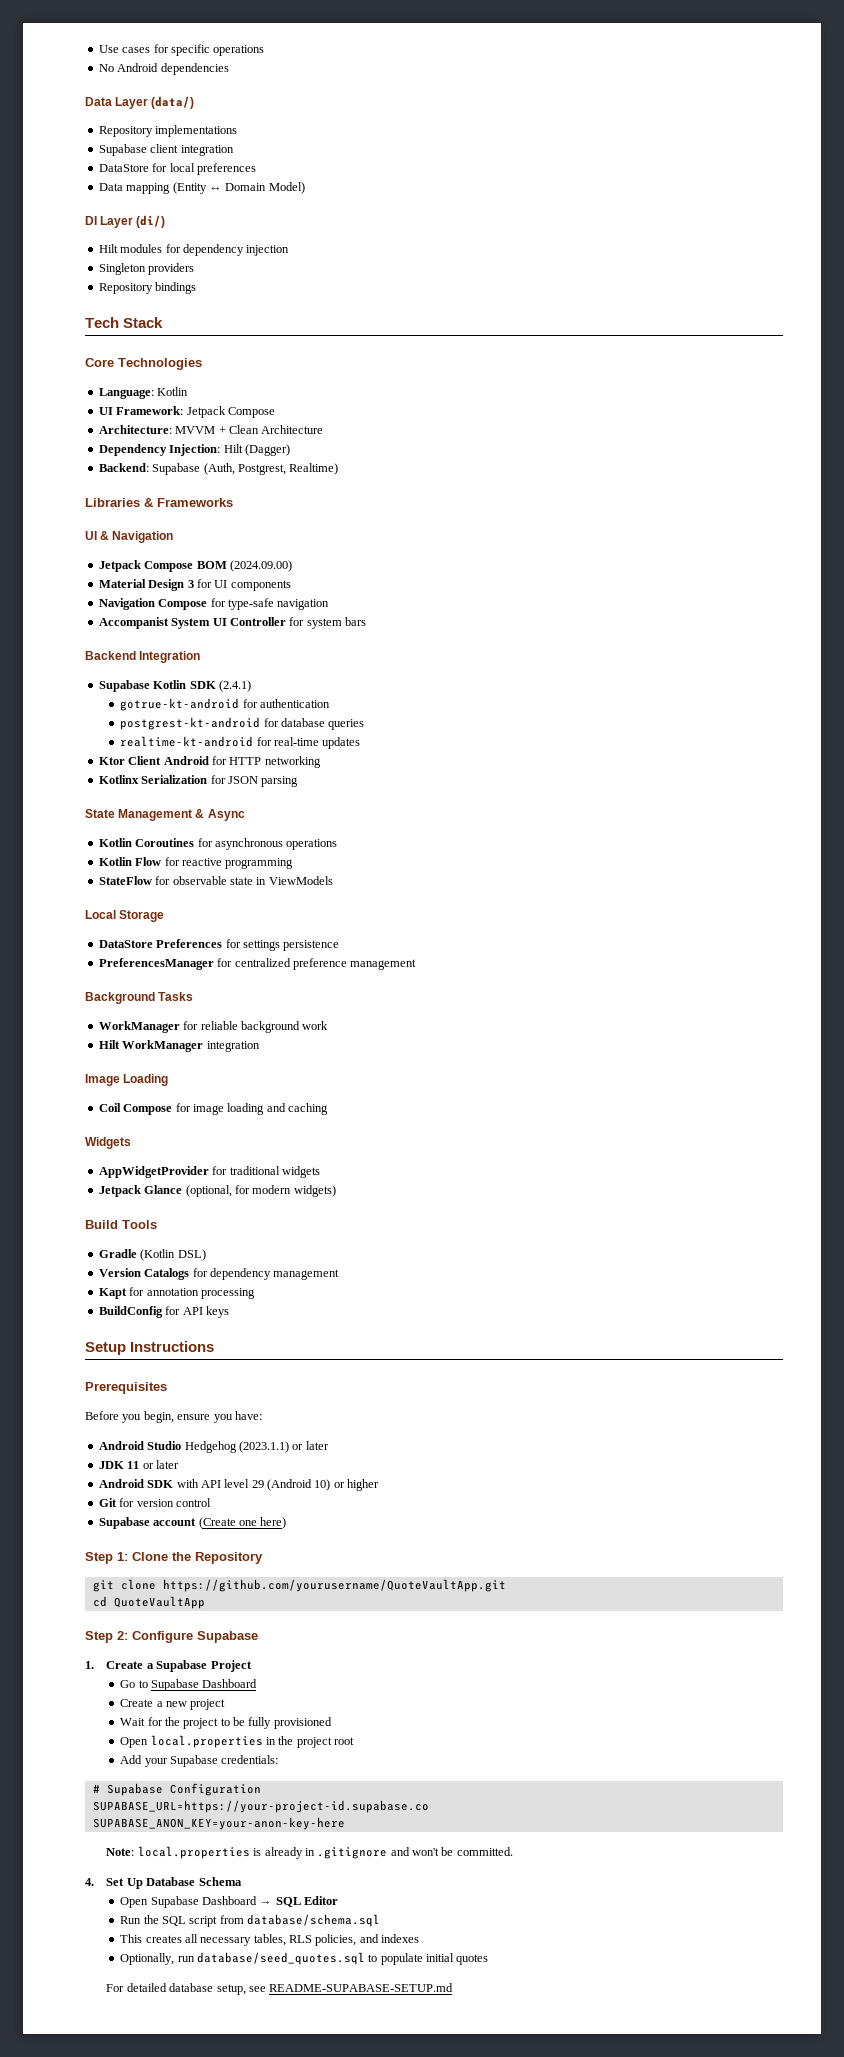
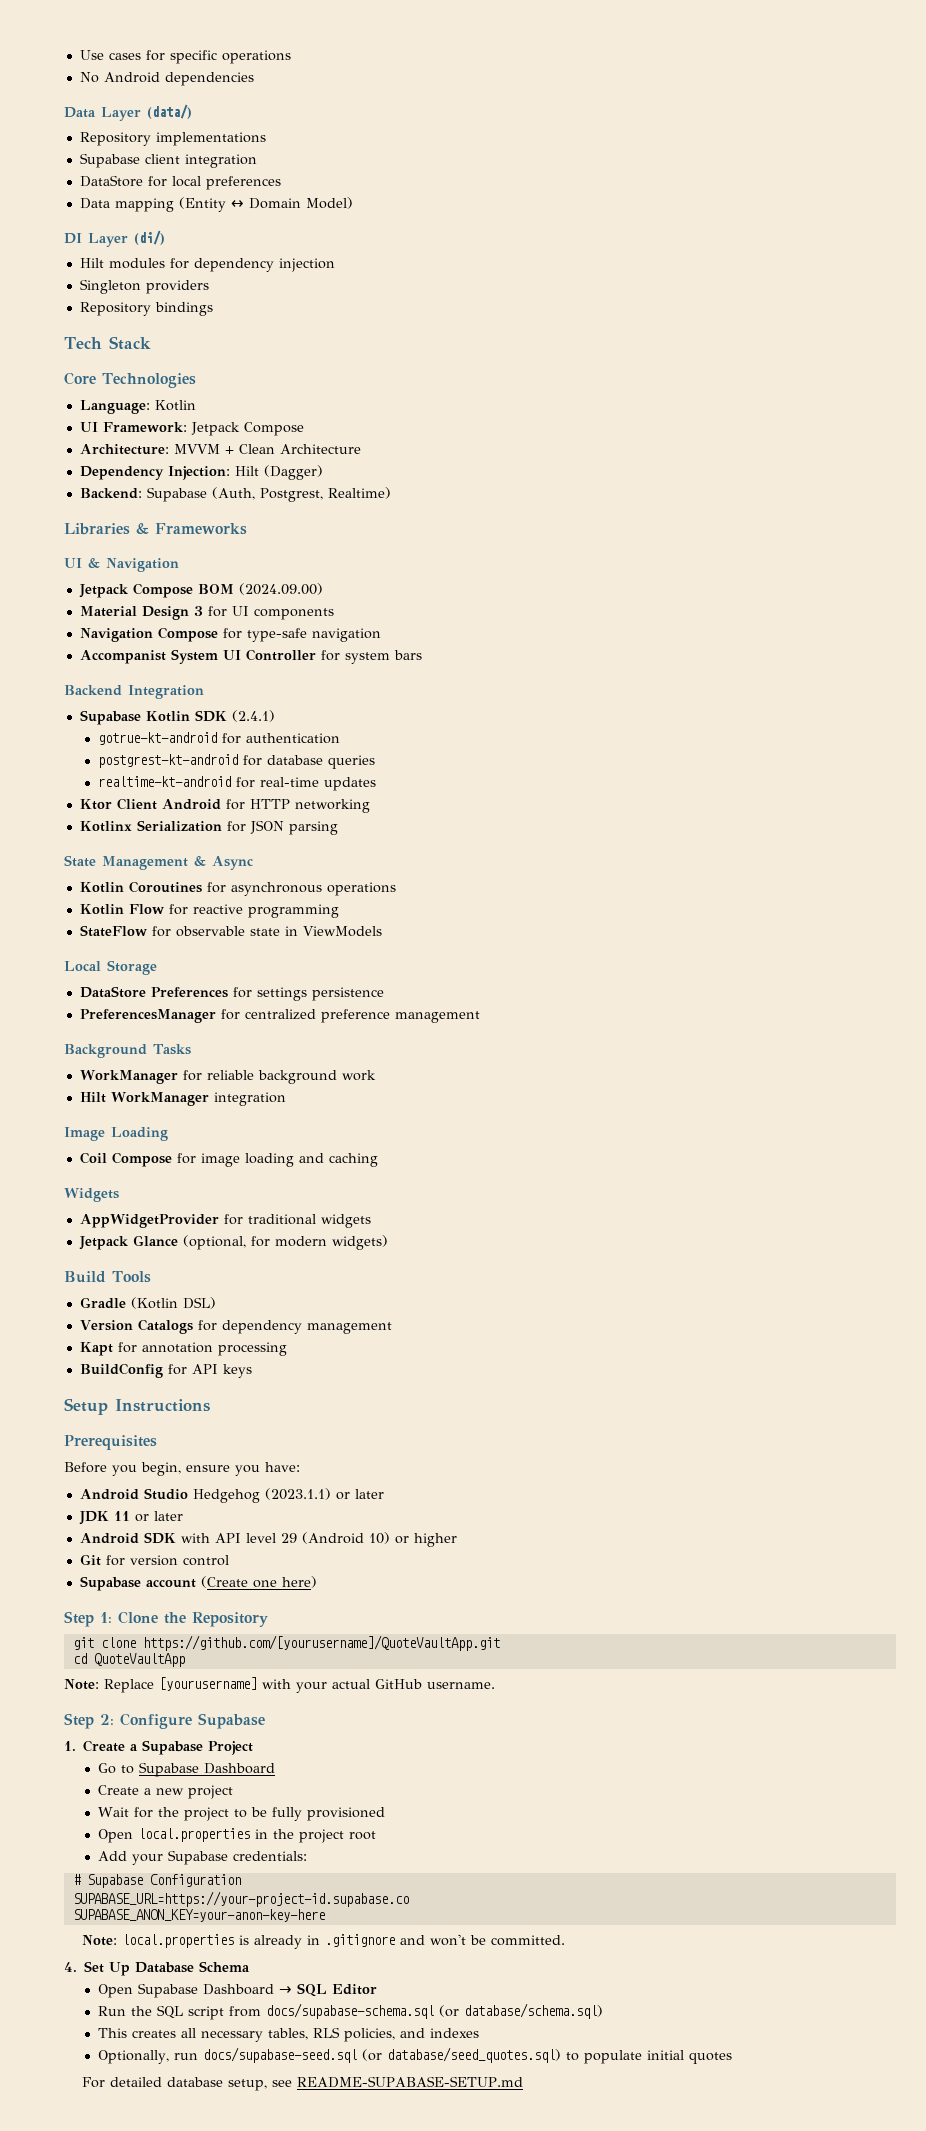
[162,1579,506,1592] https://github.com/yourusername/QuoteVaultApp.git -> [142,1635,500,1651] https://github.com/[yourusername]/QuoteVaultApp.git
(205, 1602) none -> [64,1677,495,1693] // Note: Replace [yourusername] with your actual GitHub username.
[247,1914,381,1927] database/schema.sql -> [265,2003,603,2019] docs/supabase-schema.sql (or database/schema.sql)
[196,1952,365,1965] database/seed_quotes.sql -> [202,2047,561,2063] docs/supabase-seed.sql (or database/seed_quotes.sql)

